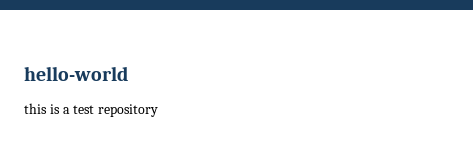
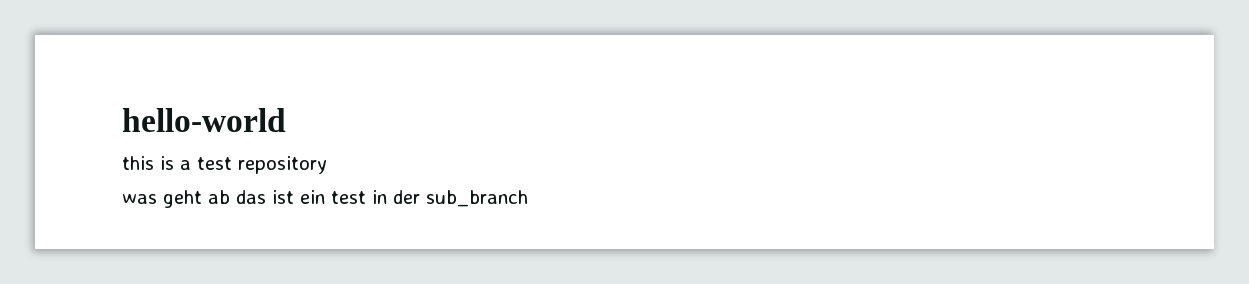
(159, 110) none -> [122,190,528,208] // was geht ab das ist ein test in der sub_branch

